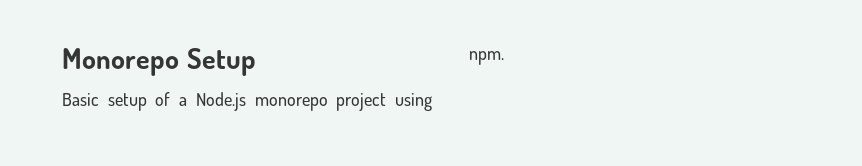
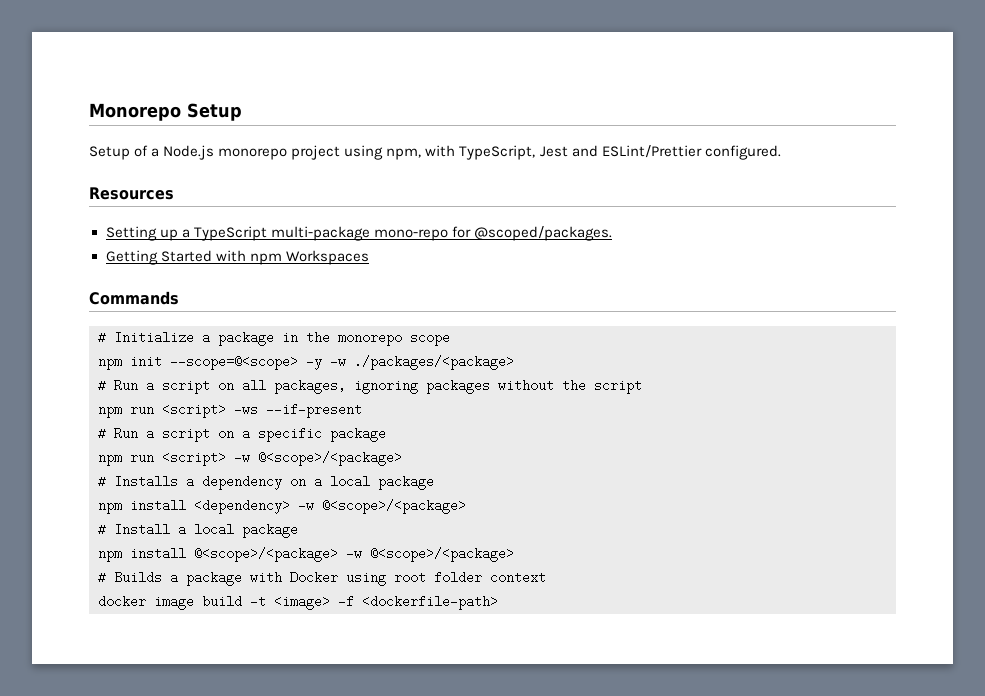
[62,93,147,111] Basic setup -> [89,146,130,160] Setup
[469,51,504,65] npm. -> [386,145,781,160] [89,187,174,200] [105,226,612,241] [105,250,369,265] [89,291,179,305] [98,331,450,346] [98,355,514,370] [98,379,642,394] [98,403,362,418] [98,427,386,442] [98,451,402,466] [98,475,434,490] [98,499,466,514] [98,523,298,538] [98,547,514,562] [98,571,546,586] [98,595,498,610] npm, with TypeScript, Jest and ESLint/Prettier configured. // Resources // Setting up a TypeScript multi-package mono-repo for @scoped/packages. // Getting Started with npm Workspaces // Commands // # Initialize a package in the monorepo scope // npm init --scope=@<scope> -y -w ./packages/<package> // # Run a script on all packages, ignoring packages without the script // npm run <script> -ws --if-present // # Run a script on a specific package // npm run <script> -w @<scope>/<package> // # Installs a dependency on a local package // npm install <dependency> -w @<scope>/<package> // # Install a local package // npm install @<scope>/<package> -w @<scope>/<package> // # Builds a package with Docker using root folder context // docker image build -t <image> -f <dockerfile-path>

